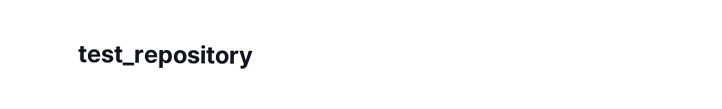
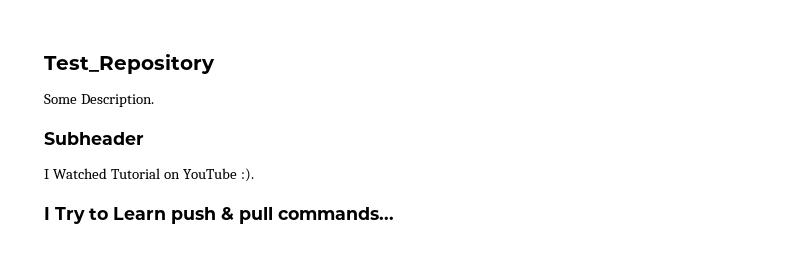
[77,43,254,69] test_repository -> [44,54,215,74] [44,94,154,107] [44,132,144,145] [44,168,254,182] [44,207,394,224] Test_Repository // Some Description. // Subheader // I Watched Tutorial on YouTube :). // I Try to Learn push & pull commands...

